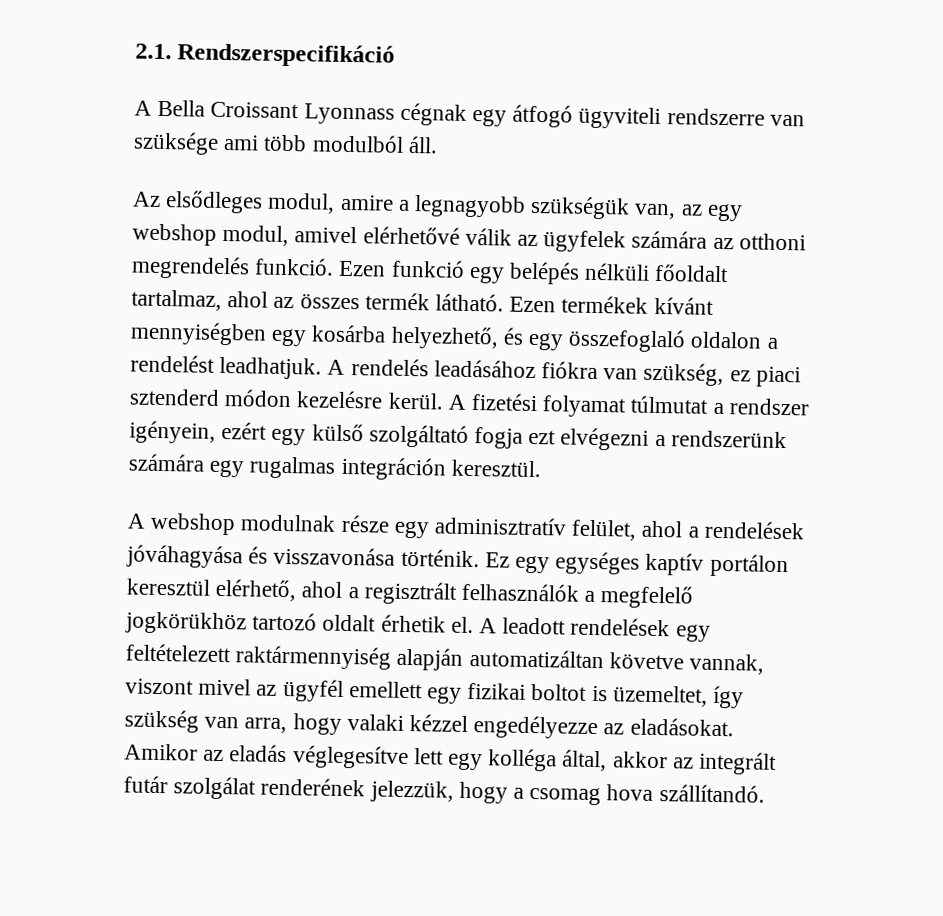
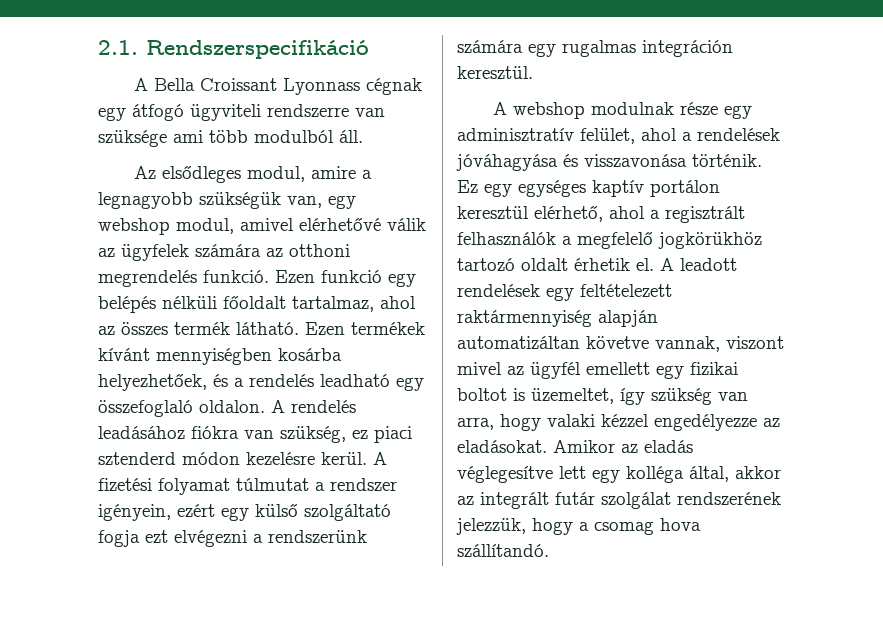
[680,204,703,216] az -> (322, 202) none
[271,324,778,353] [130,354,323,380] egy kosárba helyezhető, és egy összefoglaló oldalon a rendelést leadhatjuk. -> [278,348,342,361] [98,374,424,391] [98,400,265,417] kosárba helyezhetőek, és a rendelés leadható egy összefoglaló oldalon.
[260,777,366,797] renderének -> [677,492,781,505] rendszerének

